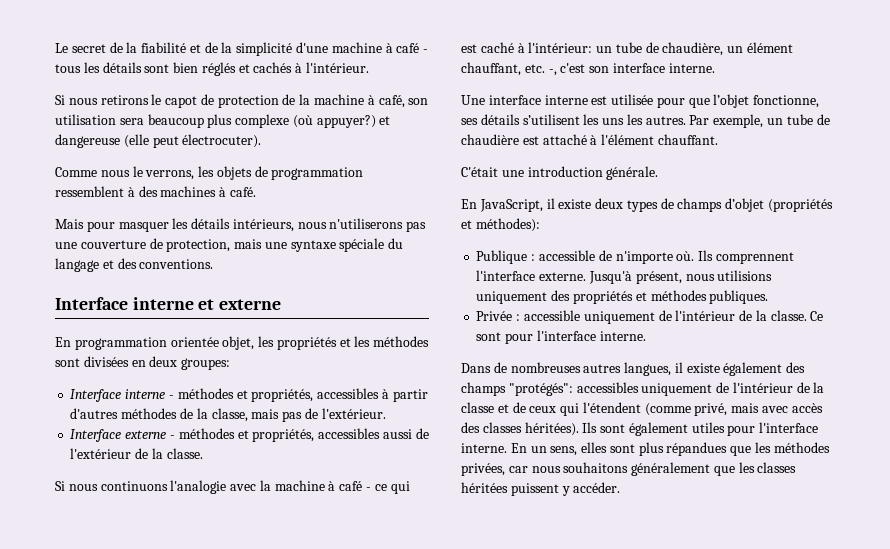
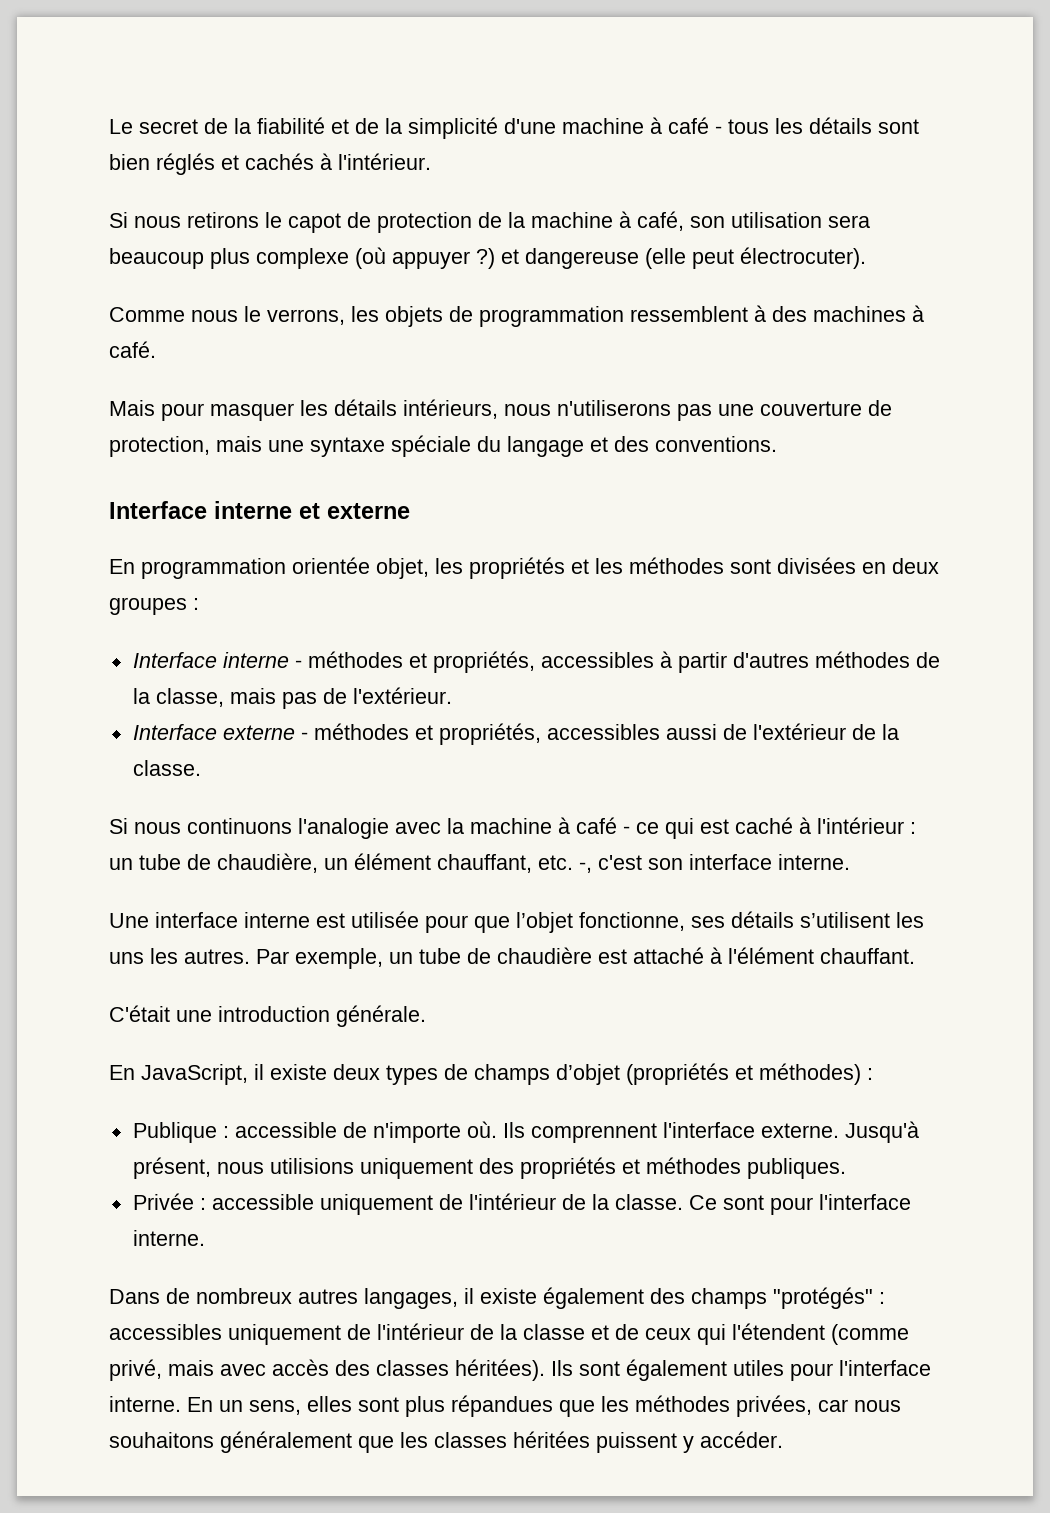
[316,115,376,128] appuyer?) -> [392,248,495,269] appuyer ?)
[181,358,231,370] groupes: -> [109,597,199,615] groupes :
[528,42,593,53] l'intérieur: -> [817,817,916,834] l'intérieur :
[475,218,540,232] méthodes): -> [759,1063,873,1085] méthodes) :
[510,362,672,376] nombreuses autres langues, -> [196,1288,458,1309] nombreux autres langages,
[508,383,573,396] "protégés": -> [773,1287,885,1309] "protégés" :

